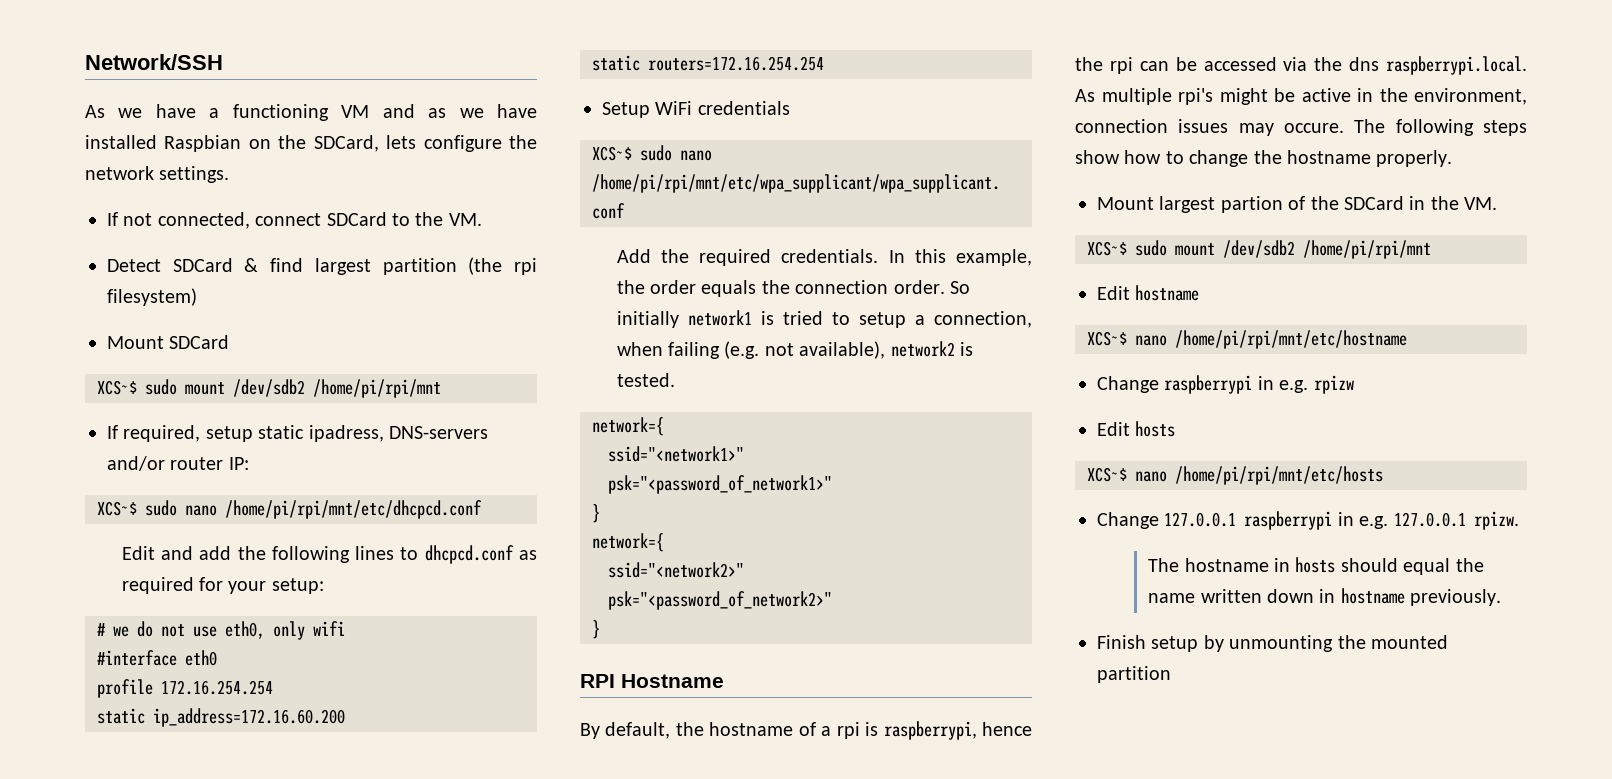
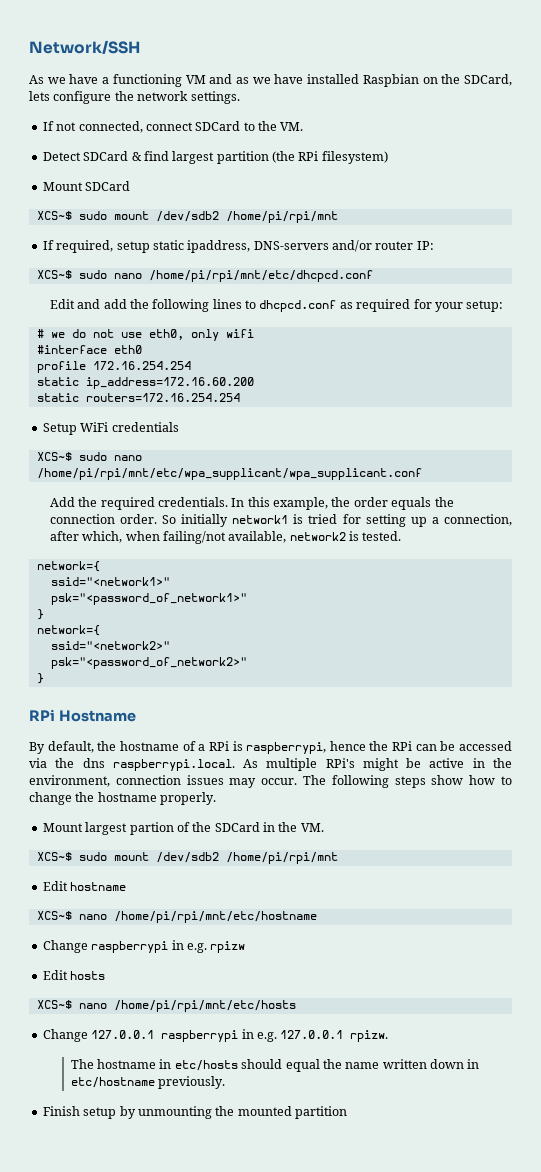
[514,258,537,275] rpi -> [298,151,319,161] RPi
[308,425,384,442] ipadress, -> [187,240,251,253] ipaddress,
[831,311,1032,328] [616,341,886,359] to setup a connection, when failing (e.g. not available), -> [342,514,512,527] [49,531,287,544] for setting up a connection, after which, when failing/not available,
[580,674,615,688] RPI -> [29,709,55,721] RPi
[836,722,860,739] rpi -> [208,741,229,751] RPi
[1109,57,1133,74] rpi -> [392,741,413,751] RPi
[1178,88,1213,105] rpi's -> [325,758,355,768] RPi's
[1284,123,1344,133] occure. -> [261,778,298,785] occur.
[1295,557,1336,573] hosts -> [174,1060,238,1071] etc/hosts
[1340,588,1405,604] hostname -> [70,1077,155,1088] etc/hostname

